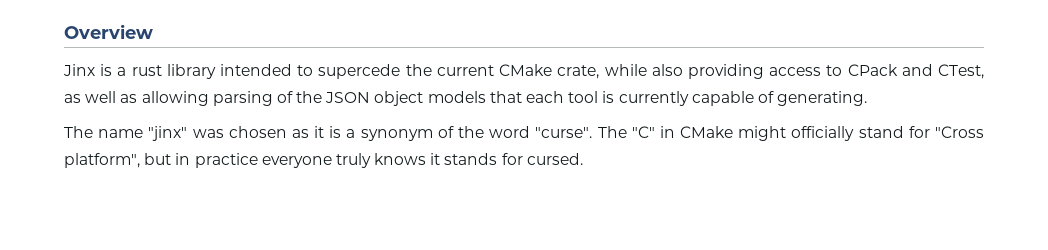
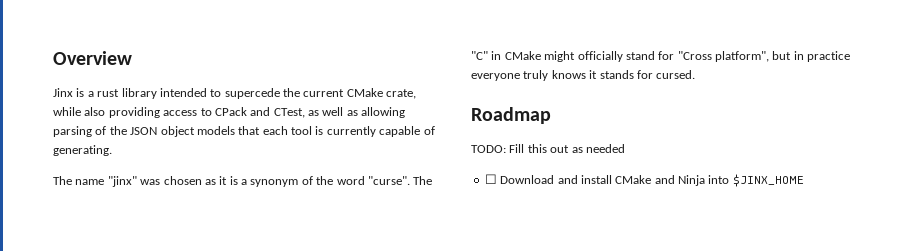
(583, 159) none -> [471,107,551,124] [471,144,625,153] [484,174,804,187] // Roadmap // TODO: Fill this out as needed // ☐ Download and install CMake and Ninja into $JINX_HOME

